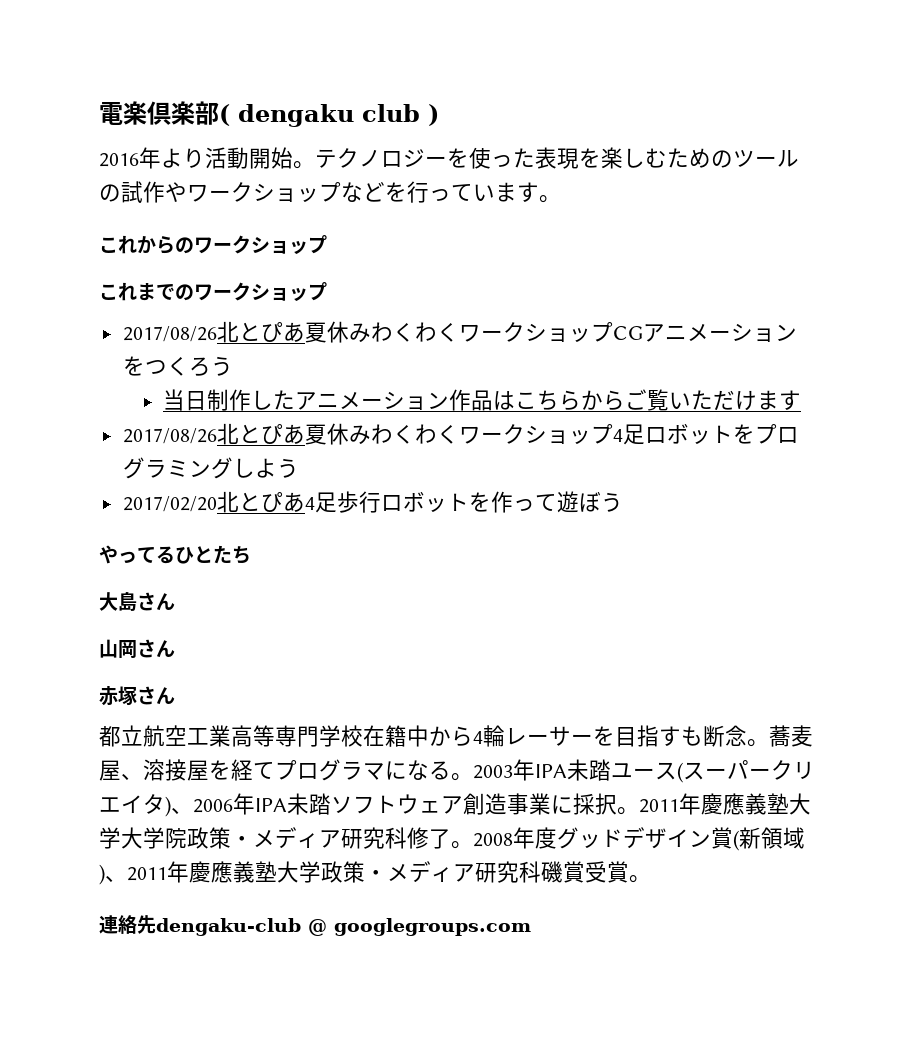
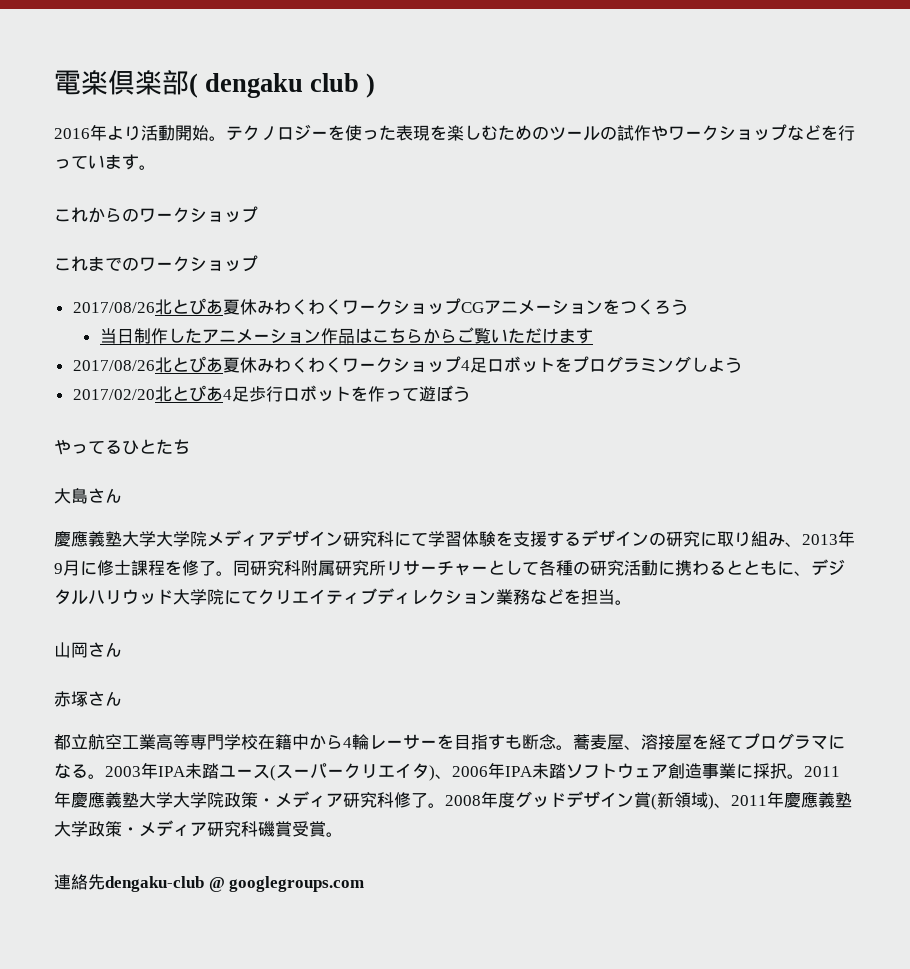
(175, 602) none -> [54,530,855,547] [54,559,845,576] [54,588,632,605] // 慶應義塾大学大学院メディアデザイン研究科にて学習体験を支援するデザインの研究に取り組み、2013年9月に修士課程を修了。同研究科附属研究所リサーチャーとして各種の研究活動に携わるとともに、デジタルハリウッド大学院にてクリエイティブディレクション業務などを担当。

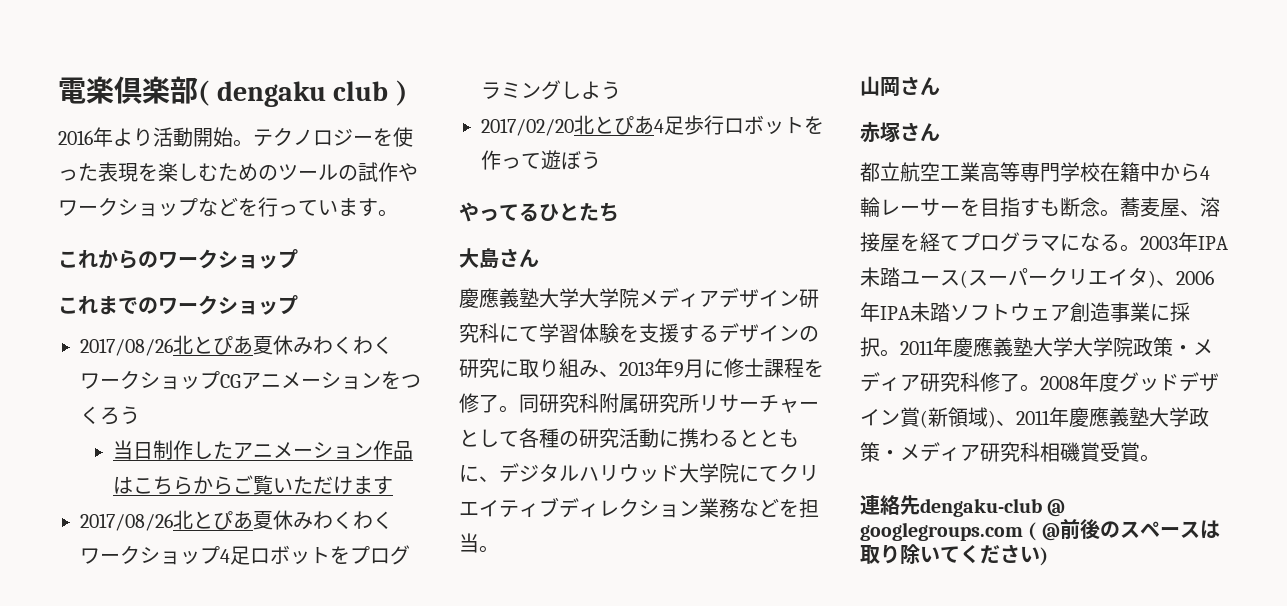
(258, 829) none -> [1040,442,1060,462] 相
(365, 884) none -> [1028,519,1220,541] [860,544,1048,566] ( @前後のスペースは取り除いてください)

